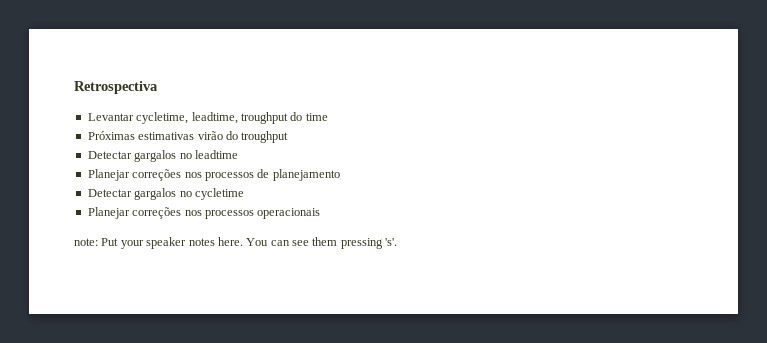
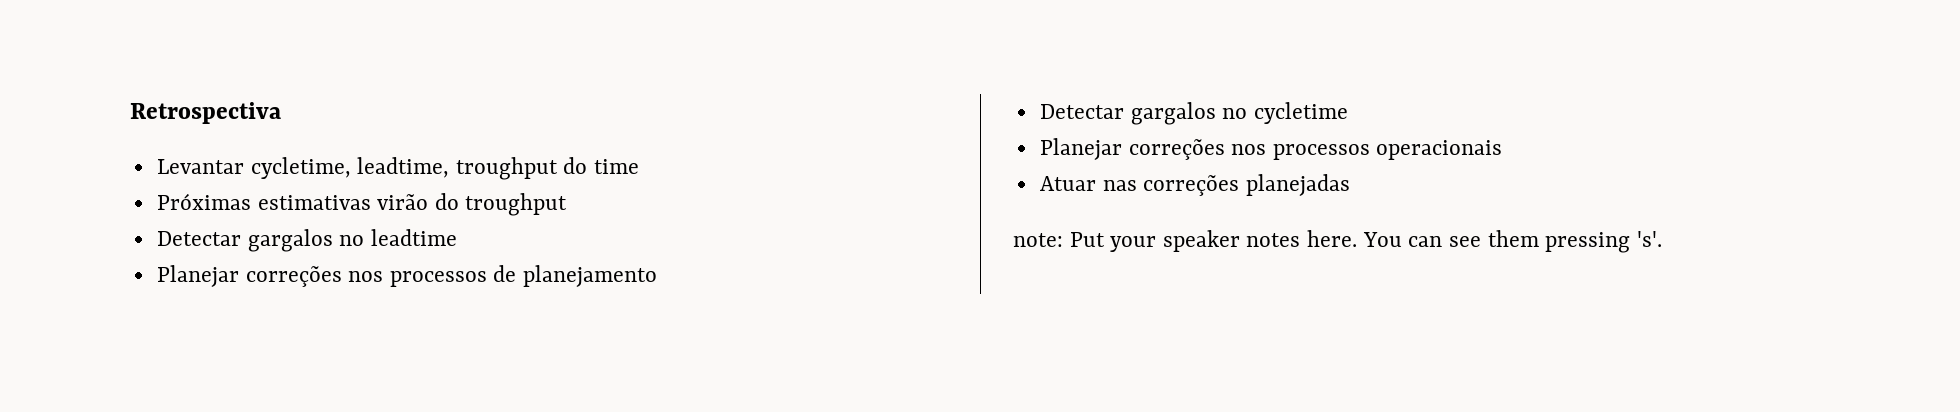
(321, 213) none -> [1039,174,1350,196] // Atuar nas correções planejadas

